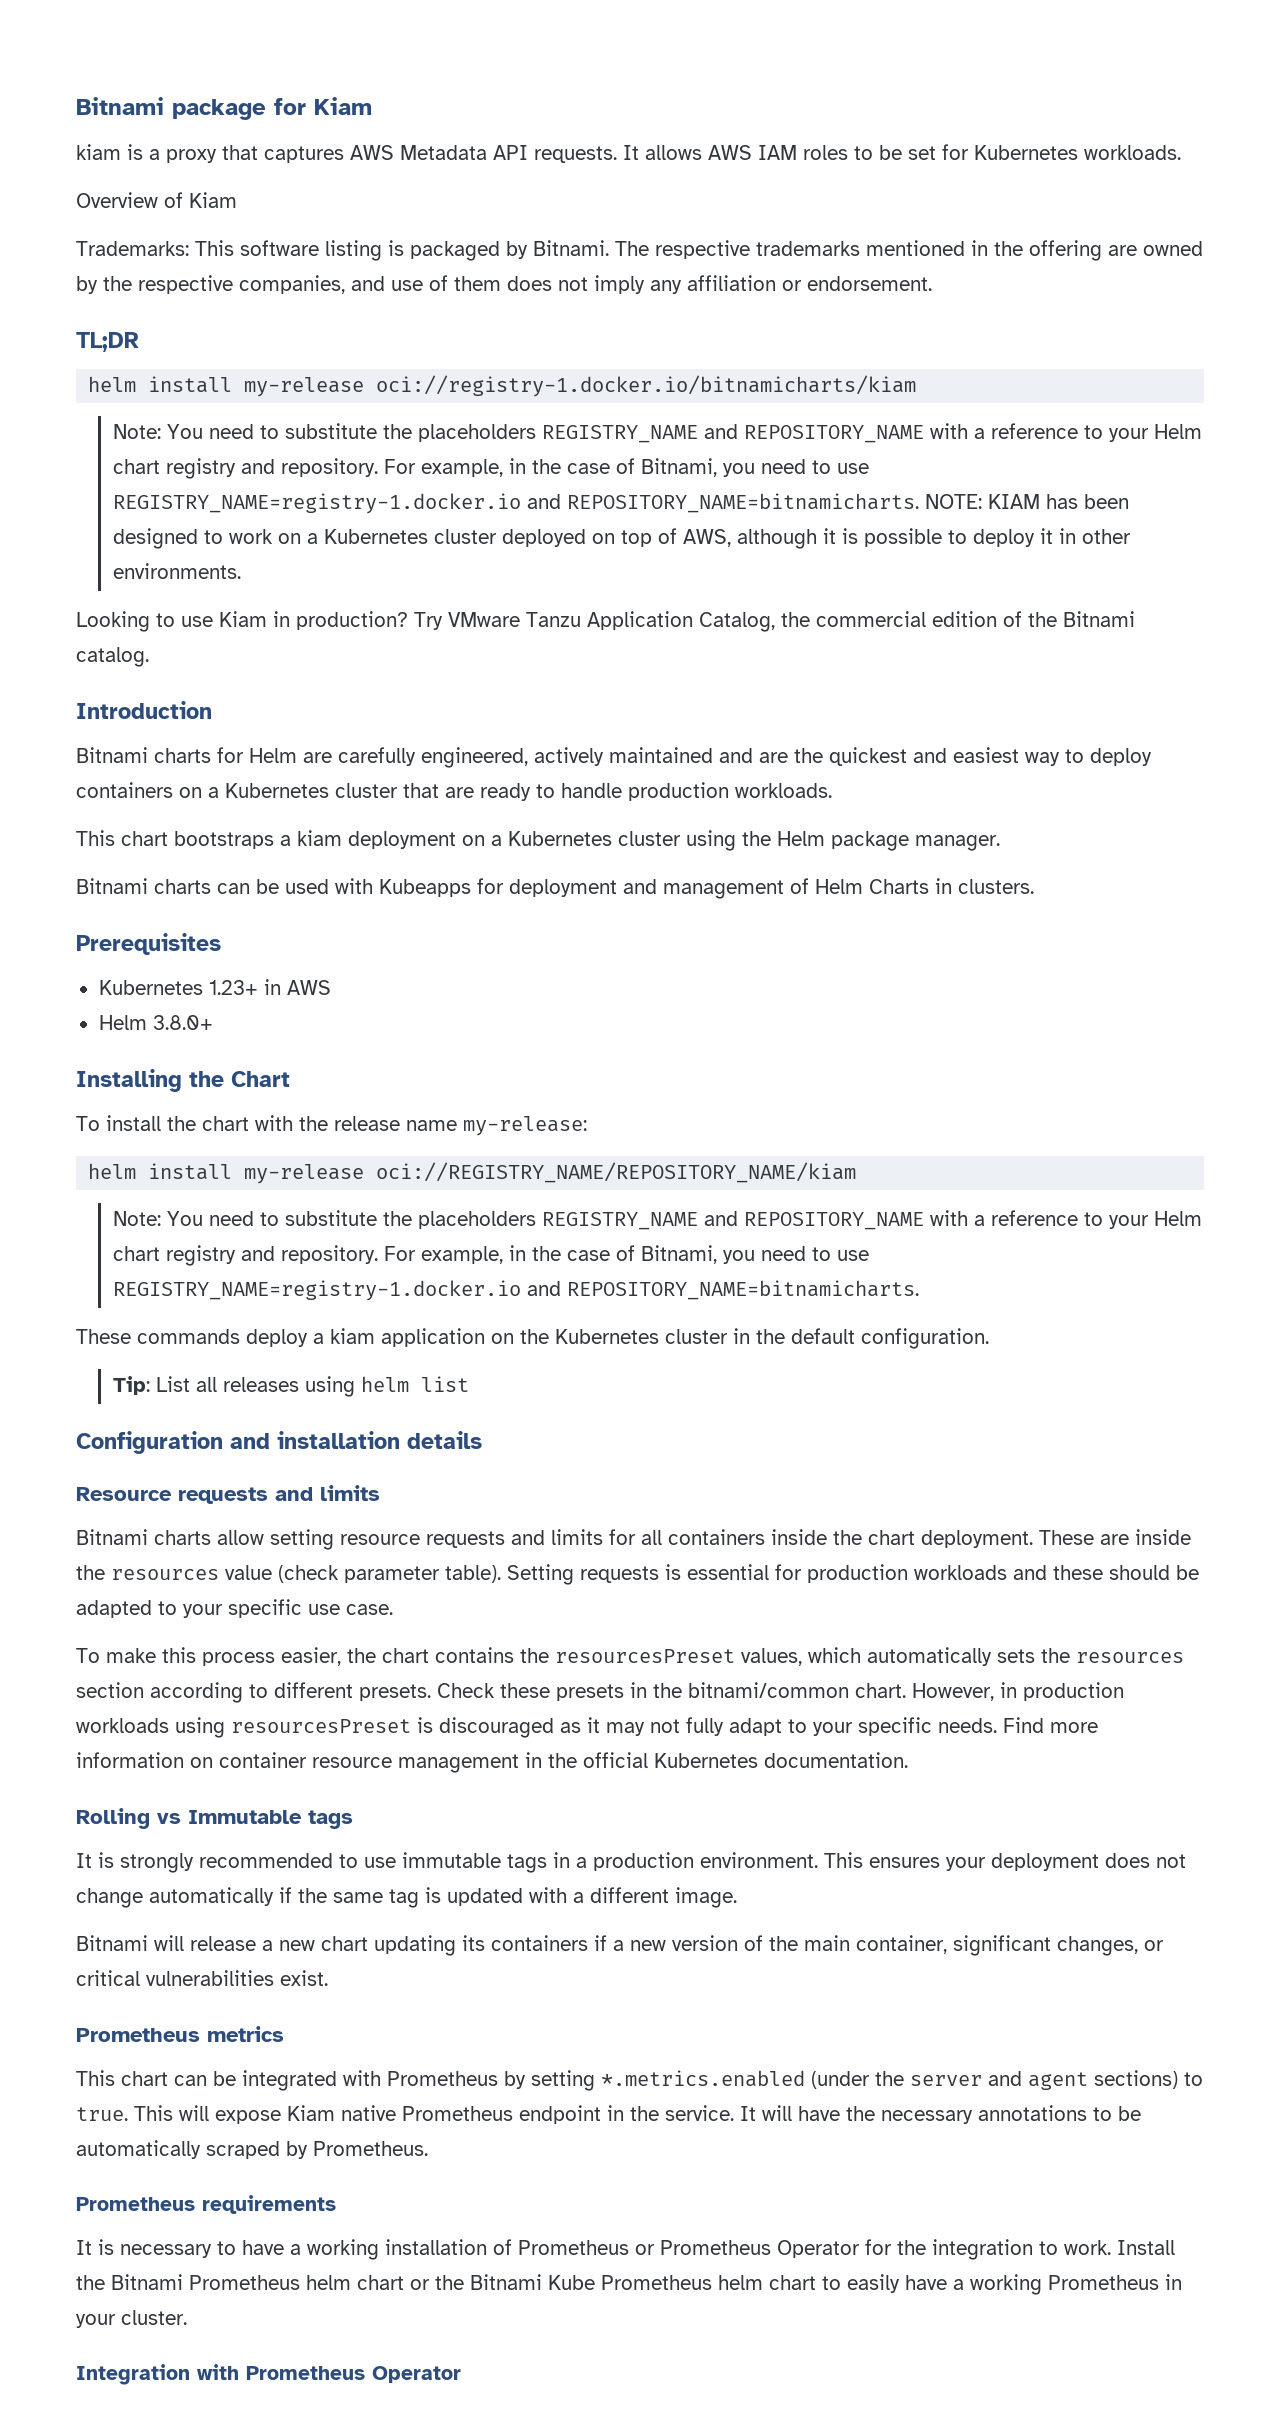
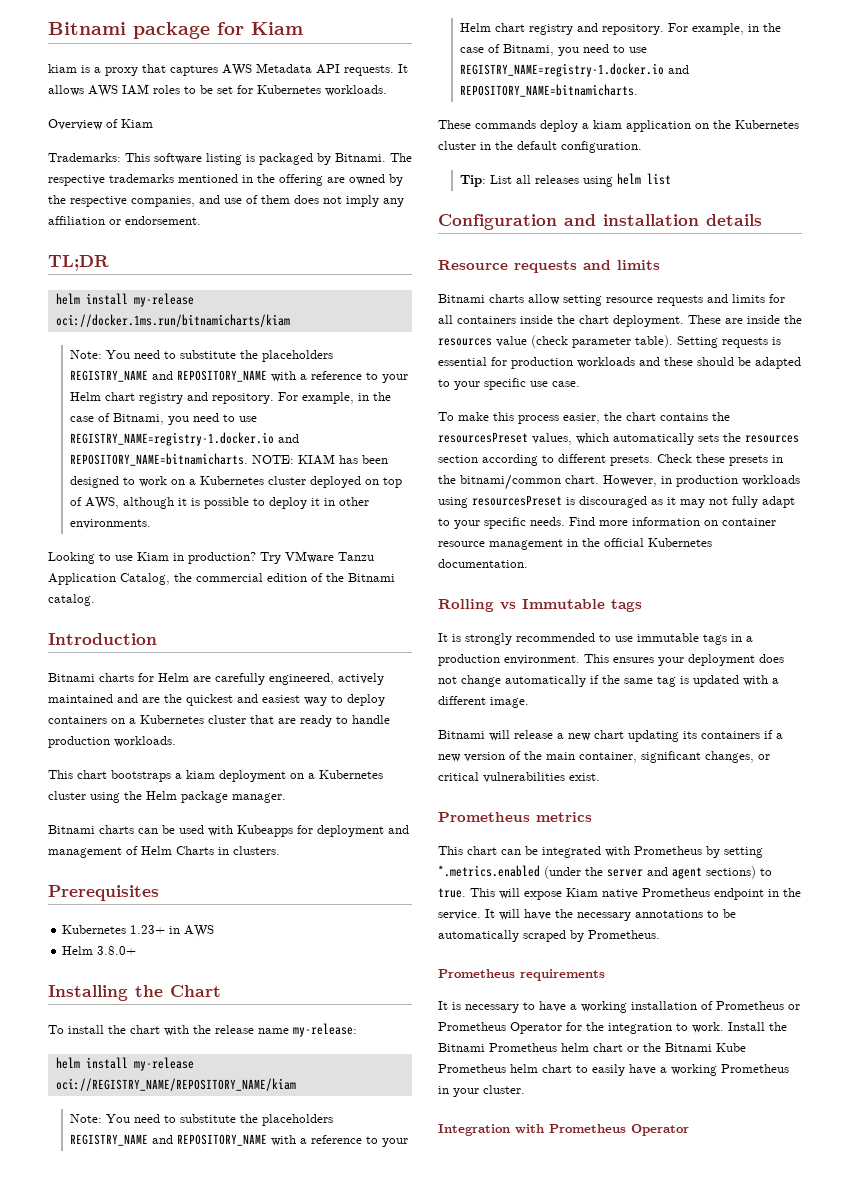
[376,375,917,397] oci://registry-1.docker.io/bitnamicharts/kiam -> [55,314,290,327] oci://docker.1ms.run/bitnamicharts/kiam

